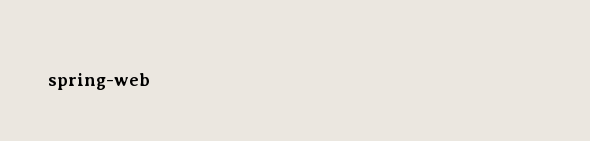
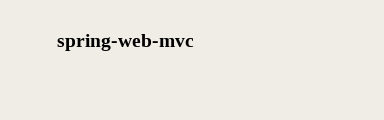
[48,73,150,90] spring-web -> [57,34,194,51] spring-web-mvc

